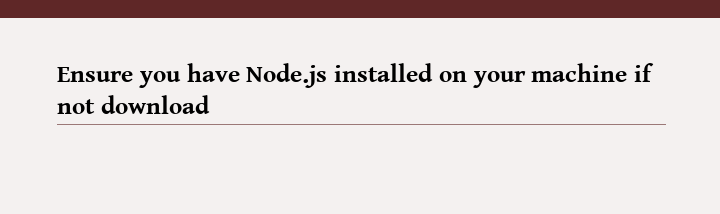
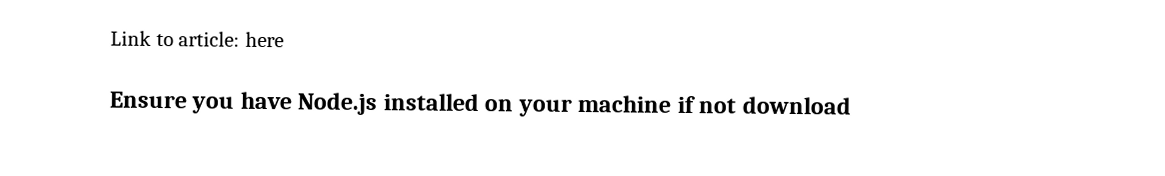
(57, 74) none -> [110,30,284,48] Link to article: here //

